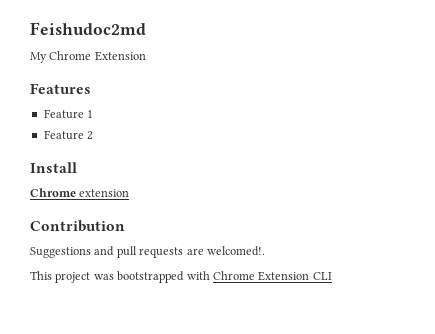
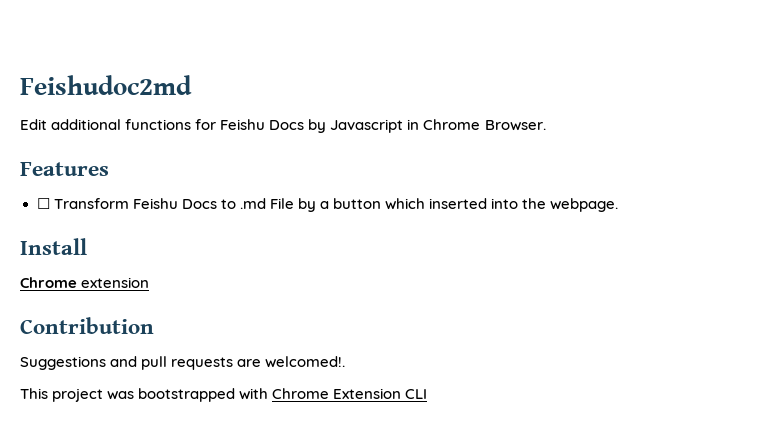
[30,51,146,63] [30,83,91,94] [43,109,94,119] [43,130,94,140] My Chrome Extension // Features // Feature 1 // Feature 2 -> [20,119,546,133] [20,162,109,176] [36,198,619,212] Edit additional functions for Feishu Docs by Javascript in Chrome Browser. // Features // ☐ Transform Feishu Docs to .md File by a button which inserted into the webpage.

